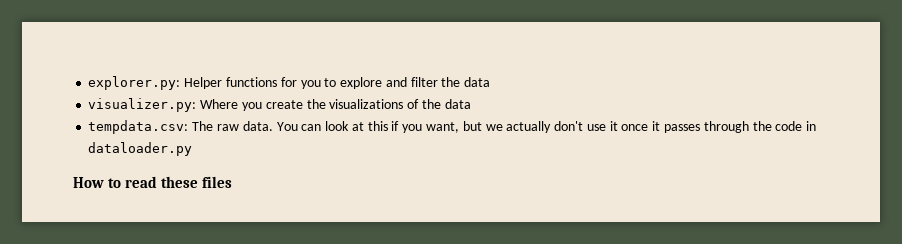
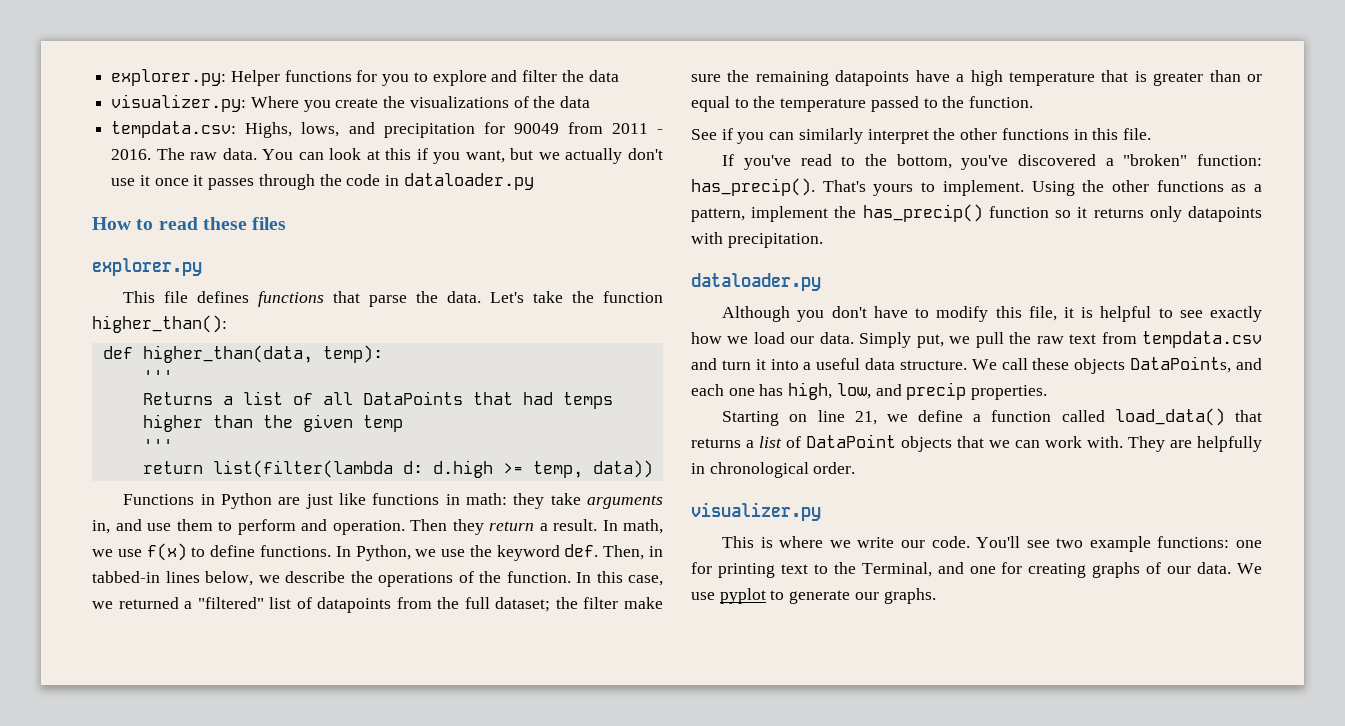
(189, 127) none -> [245,122,663,138] [111,149,152,160] Highs, lows, and precipitation for 90049 from 2011 - 2016.
(233, 182) none -> [92,258,202,276] [123,291,663,307] [92,315,227,333] [102,345,383,363] [142,370,173,382] [142,391,613,409] [142,414,403,432] [142,439,173,451] [142,460,653,478] [123,493,664,509] [92,519,663,535] [92,543,663,561] [92,571,663,587] [92,597,664,613] [691,70,1262,86] [691,96,1034,112] [691,128,1151,144] [722,154,1262,170] [691,178,1262,196] [691,204,1262,222] [691,232,823,248] [691,273,821,291] [722,306,1262,322] [691,331,1262,348] [691,356,1262,374] [691,382,1048,400] [722,408,1262,426] [691,434,1262,452] [691,462,856,478] [691,502,821,521] [722,536,1262,552] [691,562,1262,578] [691,588,936,604] // explorer.py // This file defines functions that parse the data. Let's take the function higher_than(): // def higher_than(data, temp): // ''' // Returns a list of all DataPoints that had temps higher than the given temp // ''' // return list(filter(lambda d: d.high >= temp, data)) // Functions in Python are just like functions in math: they take arguments in, and use them to perform and operation. Then they return a result. In math, we use f(x) to define functions. In Python, we use the keyword def. Then, in tabbed-in lines below, we describe the operations of the function. In this case, we returned a "filtered" list of datapoints from the full dataset; the filter make sure the remaining datapoints have a high temperature that is greater than or equal to the temperature passed to the function. // See if you can similarly interpret the other functions in this file. // If you've read to the bottom, you've discovered a "broken" function: has_precip(). That's yours to implement. Using the other functions as a pattern, implement the has_precip() function so it returns only datapoints with precipitation. // dataloader.py // Although you don't have to modify this file, it is helpful to see exactly how we load our data. Simply put, we pull the raw text from tempdata.csv and turn it into a useful data structure. We call these objects DataPoints, and each one has high, low, and precip properties. // Starting on line 21, we define a function called load_data() that returns a list of DataPoint objects that we can work with. They are helpfully in chronological order. // visualizer.py // This is where we write our code. You'll see two example functions: one for printing text to the Terminal, and one for creating graphs of our data. We use pyplot to generate our graphs.

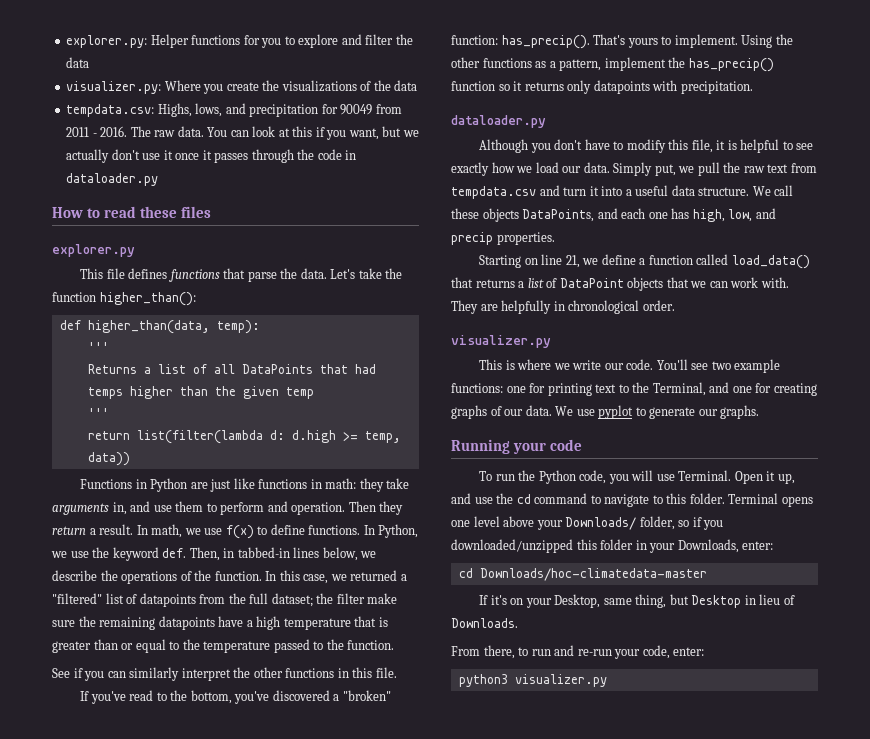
(936, 596) none -> [451,439,583,454] [478,470,795,484] [451,493,813,507] [451,516,724,530] [451,539,774,553] [458,568,707,581] [478,594,795,608] [451,618,518,628] [451,645,705,659] [458,674,607,687] // Running your code // To run the Python code, you will use Terminal. Open it up, and use the cd command to navigate to this folder. Terminal opens one level above your Downloads/ folder, so if you downloaded/unzipped this folder in your Downloads, enter: // cd Downloads/hoc-climatedata-master // If it's on your Desktop, same thing, but Desktop in lieu of Downloads. // From there, to run and re-run your code, enter: // python3 visualizer.py

